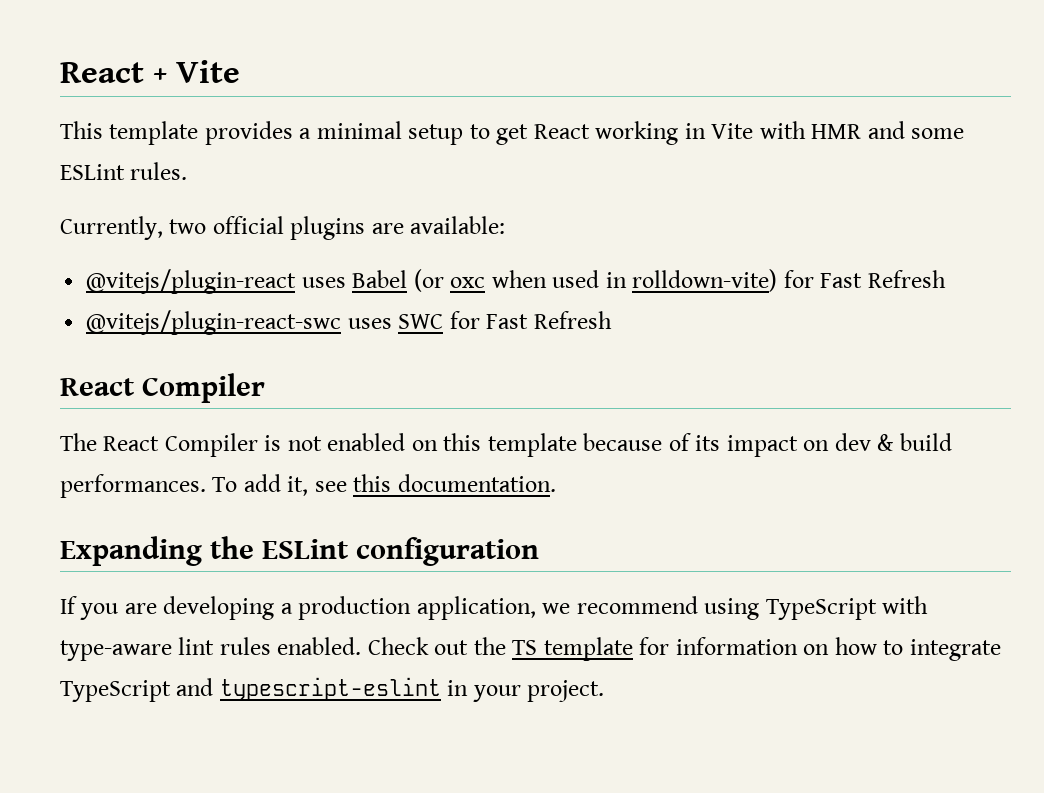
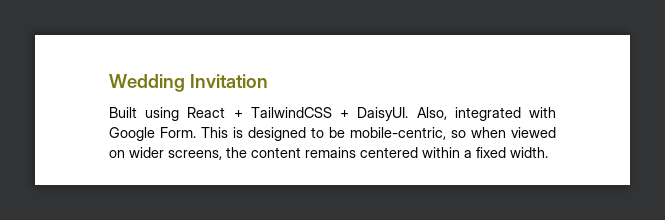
[60,60,241,83] [60,121,965,145] [60,162,188,180] [60,216,506,240] [86,269,946,294] [86,310,612,335] [60,373,266,403] [60,433,952,457] [60,474,556,498] [60,536,540,566] [60,596,929,620] [60,637,1001,661] [60,677,605,702] React + Vite // This template provides a minimal setup to get React working in Vite with HMR and some ESLint rules. // Currently, two official plugins are available: // @vitejs/plugin-react uses Babel (or oxc when used in rolldown-vite) for Fast Refresh // @vitejs/plugin-react-swc uses SWC for Fast Refresh // React Compiler // The React Compiler is not enabled on this template because of its impact on dev & build performances. To add it, see this documentation. // Expanding the ESLint configuration // If you are developing a production application, we recommend using TypeScript with type-aware lint rules enabled. Check out the TS template for information on how to integrate TypeScript and typescript-eslint in your project. -> [109,74,268,92] [109,107,556,121] [109,127,556,141] [109,147,548,160] Wedding Invitation // Built using React + TailwindCSS + DaisyUI. Also, integrated with Google Form. This is designed to be mobile-centric, so when viewed on wider screens, the content remains centered within a fixed width.

